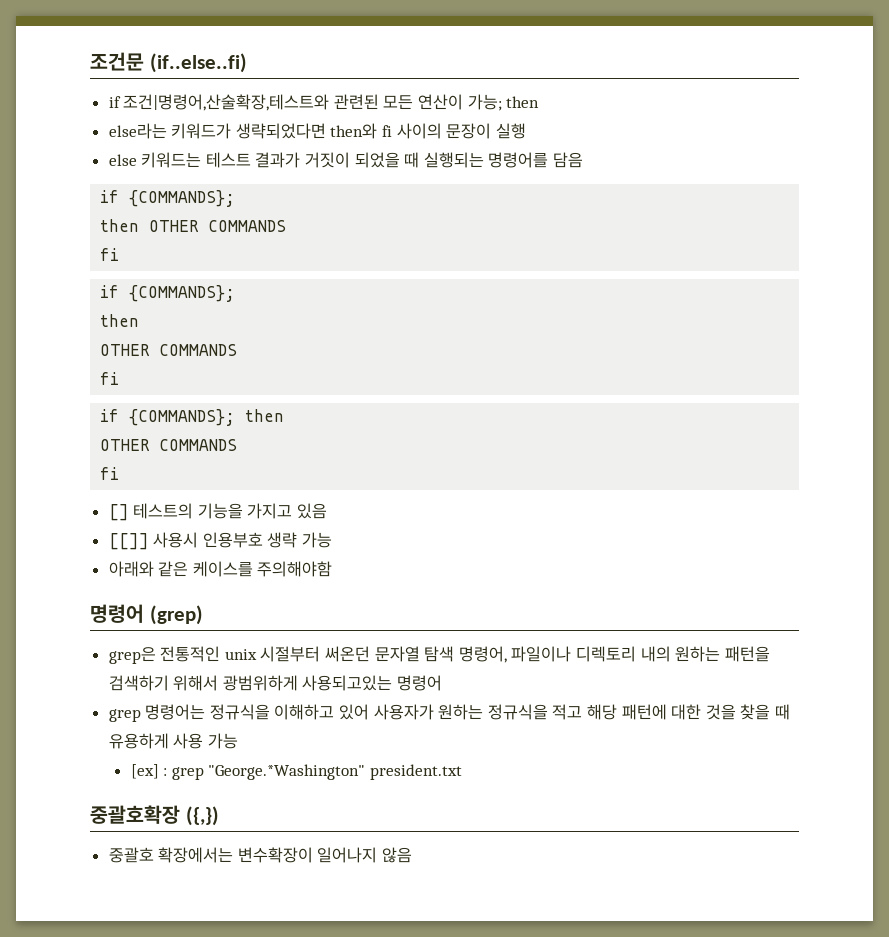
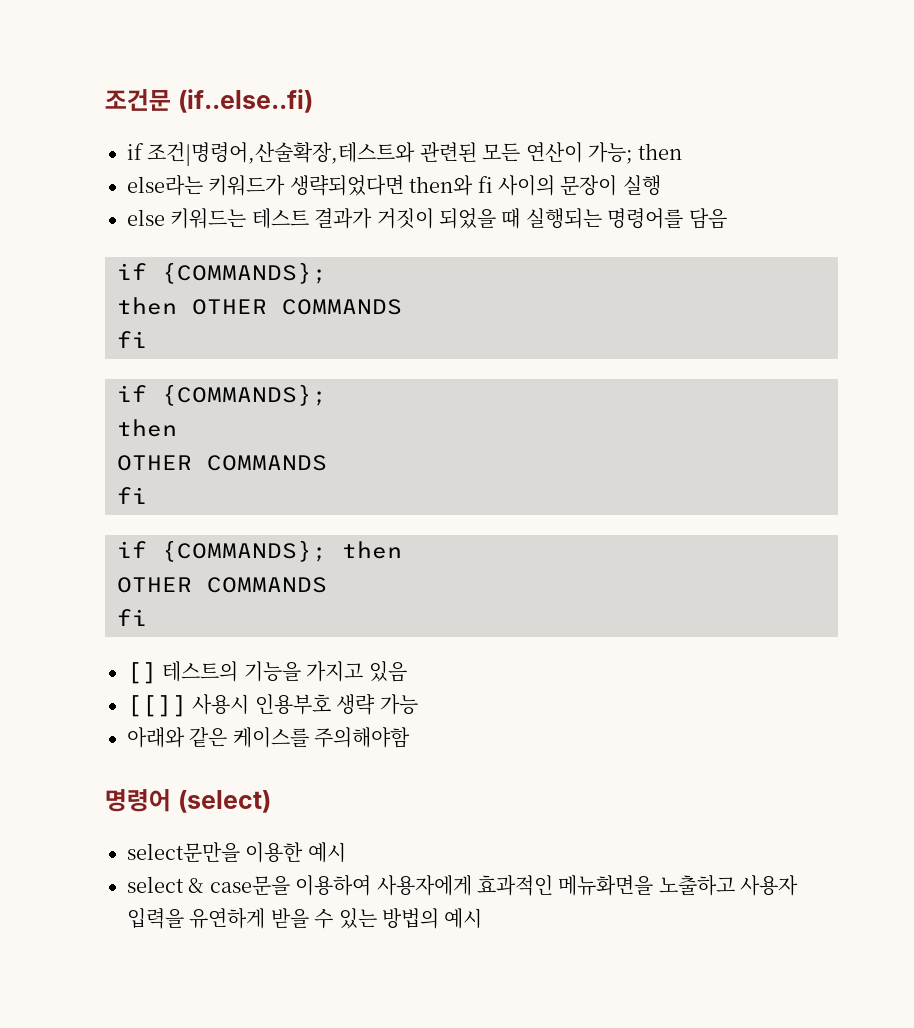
[149,605,203,625] [108,646,770,664] [108,675,443,691] [108,704,790,722] [108,733,238,749] [130,764,463,780] [90,805,219,826] [108,847,413,863] (grep) // grep은 전통적인 unix 시절부터 써온던 문자열 탐색 명령어, 파일이나 디렉토리 내의 원하는 패턴을 검색하기 위해서 광범위하게 사용되고있는 명령어 // grep 명령어는 정규식을 이해하고 있어 사용자가 원하는 정규식을 적고 해당 패턴에 대한 것을 찾을 때 유용하게 사용 가능 // [ex] : grep "George.*Washington" president.txt // 중괄호확장 ({,}) // 중괄호 확장에서는 변수확장이 일어나지 않음 -> [177,790,271,813] [127,842,346,863] [127,875,799,896] [127,908,483,929] (select) // select문만을 이용한 예시 // select & case문을 이용하여 사용자에게 효과적인 메뉴화면을 노출하고 사용자 입력을 유연하게 받을 수 있는 방법의 예시

